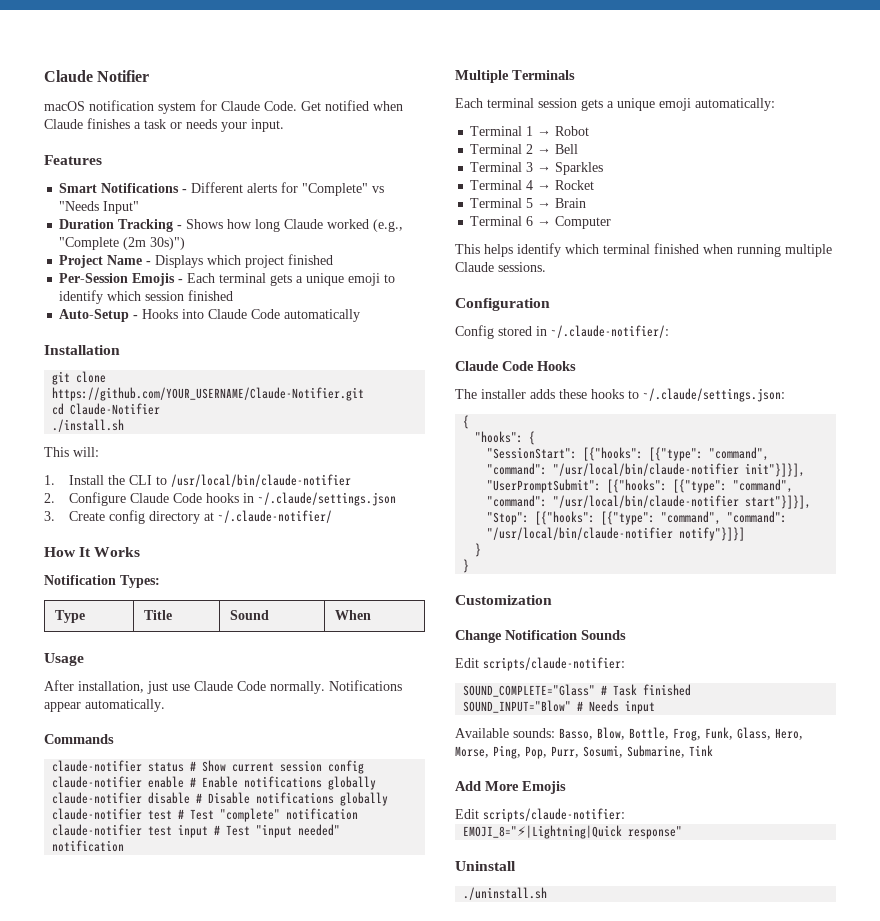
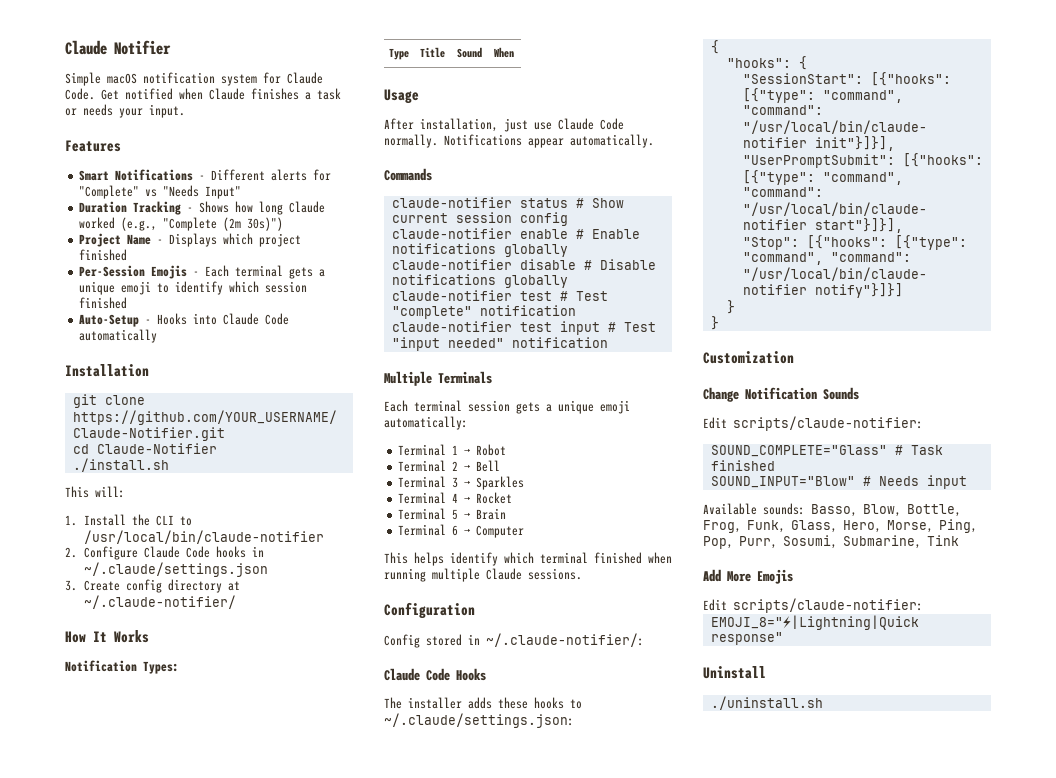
(150, 76) none -> [65,72,101,86] Simple

